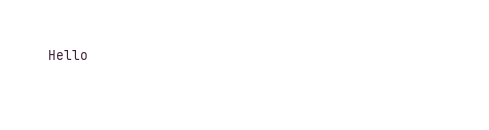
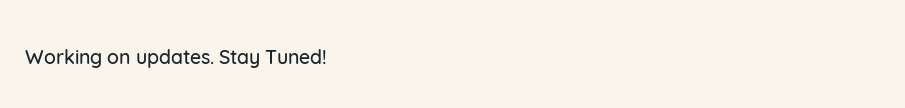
[48,50,88,60] Hello -> [25,49,328,68] Working on updates. Stay Tuned!

